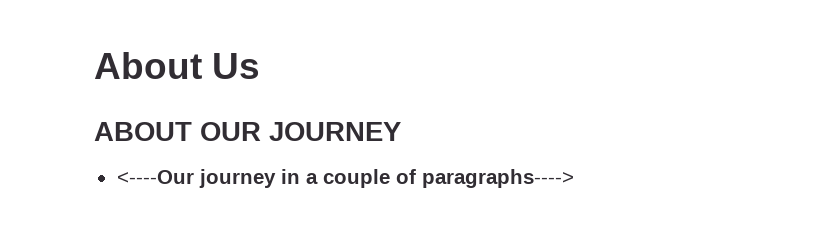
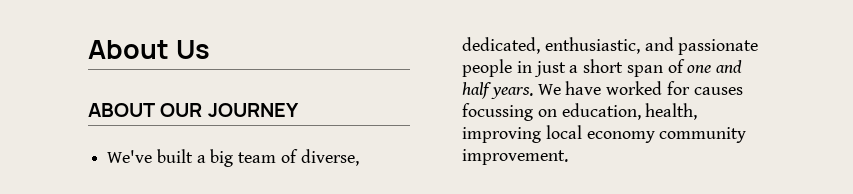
[116,169,574,188] <----Our journey in a couple of paragraphs----> -> [107,149,359,167] [462,37,759,55] [462,59,743,77] [462,81,743,99] [462,103,698,121] [462,125,747,143] [462,149,569,165] We've built a big team of diverse, dedicated, enthusiastic, and passionate people in just a short span of one and half years. We have worked for causes focussing on education, health, improving local economy community improvement.

